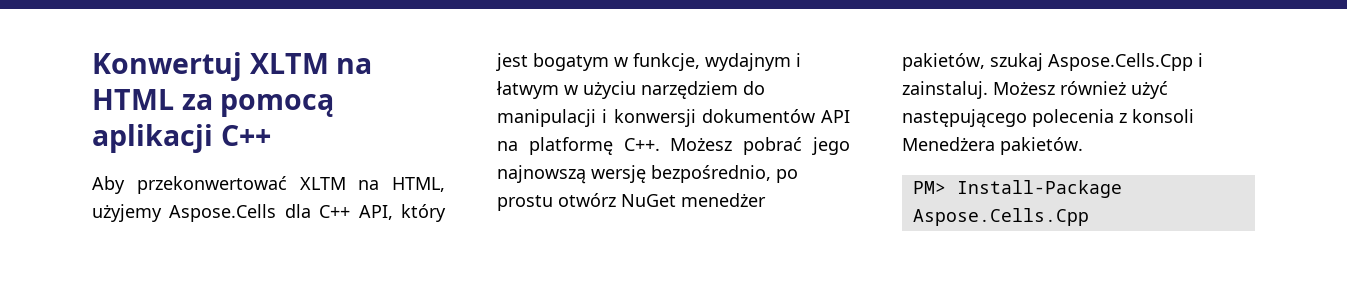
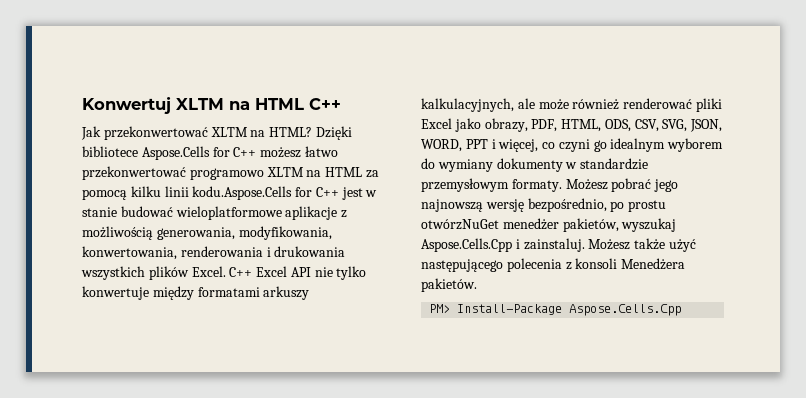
[181,94,335,117] [92,124,271,153] [92,176,445,194] [92,204,446,222] [496,53,801,71] [496,81,765,99] [497,109,850,127] [497,137,660,155] za pomocą aplikacji C++ // Aby przekonwertować XLTM na HTML, użyjemy Aspose.Cells dla C++ API, który jest bogatym w funkcje, wydajnym i łatwym w użyciu narzędziem do manipulacji i konwersji dokumentów API na platformę C++. -> [309,98,341,110] [81,126,352,140] [82,146,338,160] [82,166,379,180] [82,186,378,200] [82,206,348,220] [82,226,332,240] [82,246,346,260] [81,266,367,280] [82,286,310,300] [421,98,722,112] [421,118,723,132] [421,138,724,152] [421,158,649,172] [421,178,562,192] C++ // Jak przekonwertować XLTM na HTML? Dzięki bibliotece Aspose.Cells for C++ możesz łatwo przekonwertować programowo XLTM na HTML za pomocą kilku linii kodu.Aspose.Cells for C++ jest w stanie budować wieloplatformowe aplikacje z możliwością generowania, modyfikowania, konwertowania, renderowania i drukowania wszystkich plików Excel. C++ Excel API nie tylko konwertuje między formatami arkuszy kalkulacyjnych, ale może również renderować pliki Excel jako obrazy, PDF, HTML, ODS, CSV, SVG, JSON, WORD, PPT i więcej, co czyni go idealnym wyborem do wymiany dokumenty w standardzie przemysłowym formaty.
[558,193,676,207] otwórz NuGet -> [421,219,499,230] otwórzNuGet
[990,53,1043,71] szukaj -> [621,218,677,232] wyszukaj
[1060,81,1126,95] również -> [634,238,666,250] także

